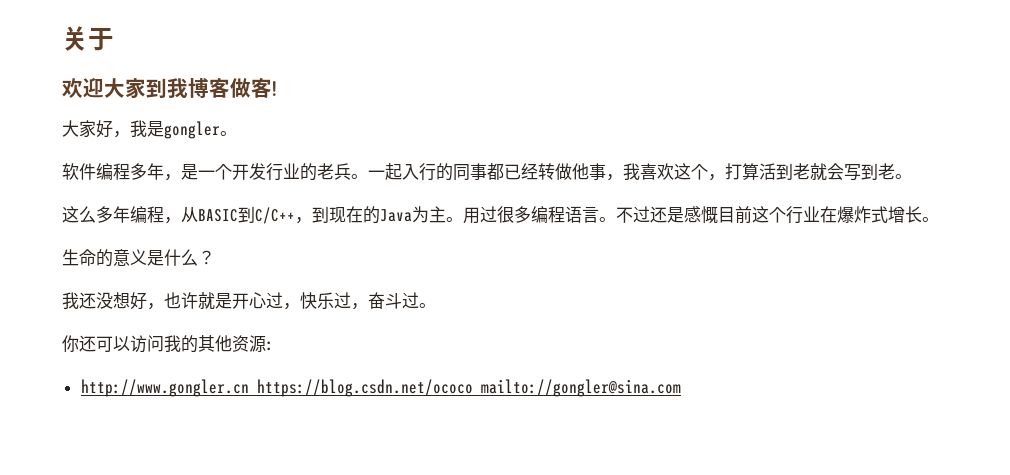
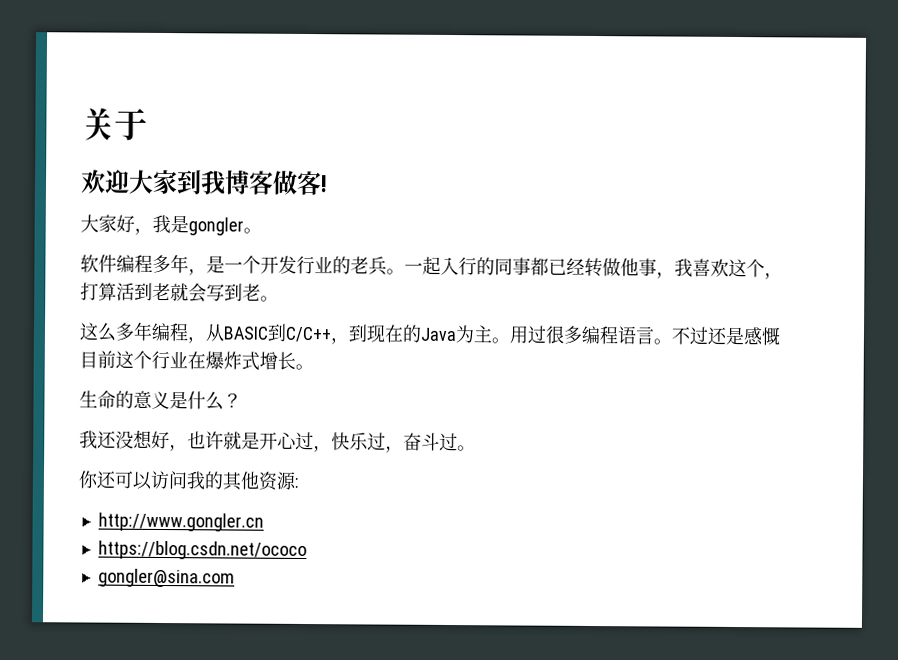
(249, 388) none -> (264, 522) //
[480,379,681,397] mailto://gongler@sina.com -> [97,568,235,588] // gongler@sina.com

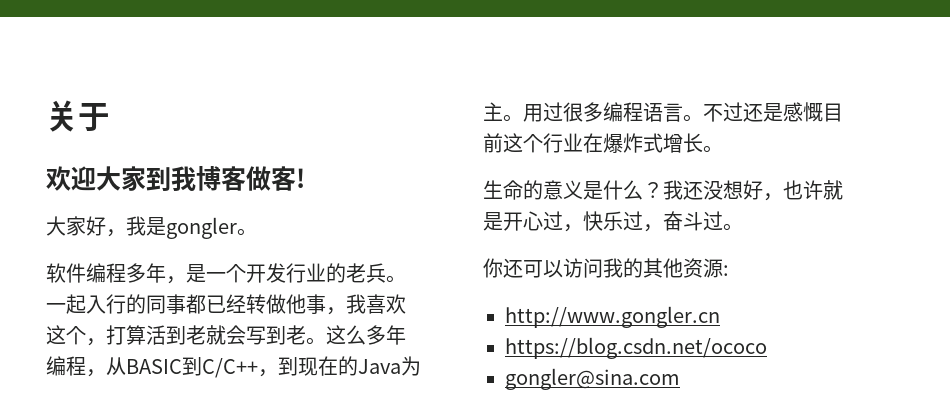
(279, 298) // -> (326, 341) none
(242, 400) // -> (663, 190) none

